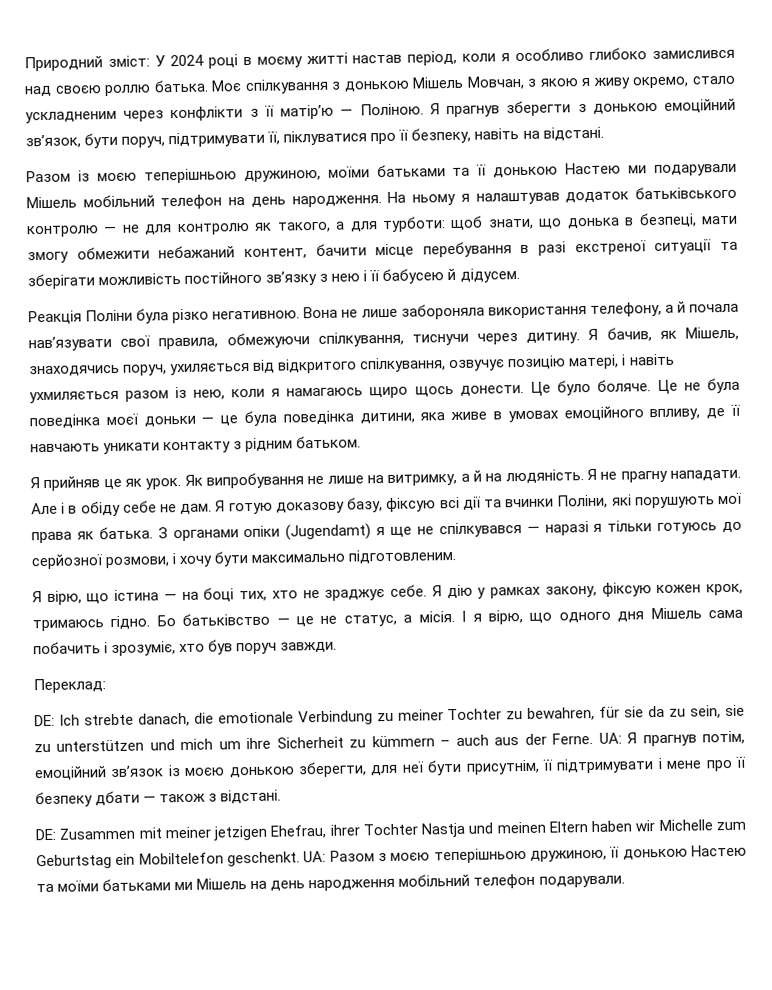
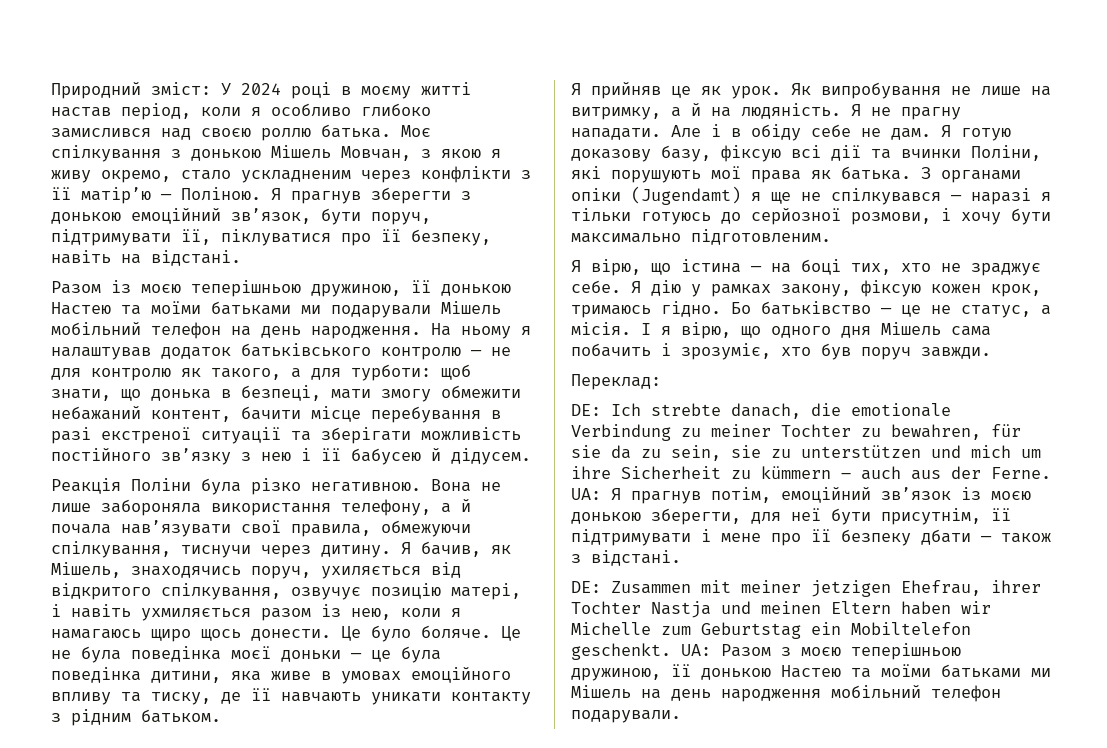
[327,162,622,178] моїми батьками та її донькою Настею -> [411,280,511,296] [51,301,291,315] її донькою Настею та моїми батьками
[649,408,701,421] впливу, -> [51,692,211,705] впливу та тиску,

